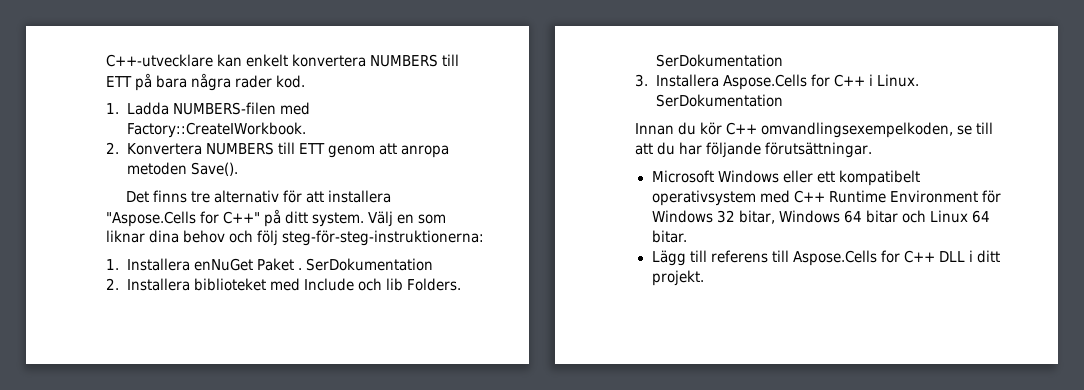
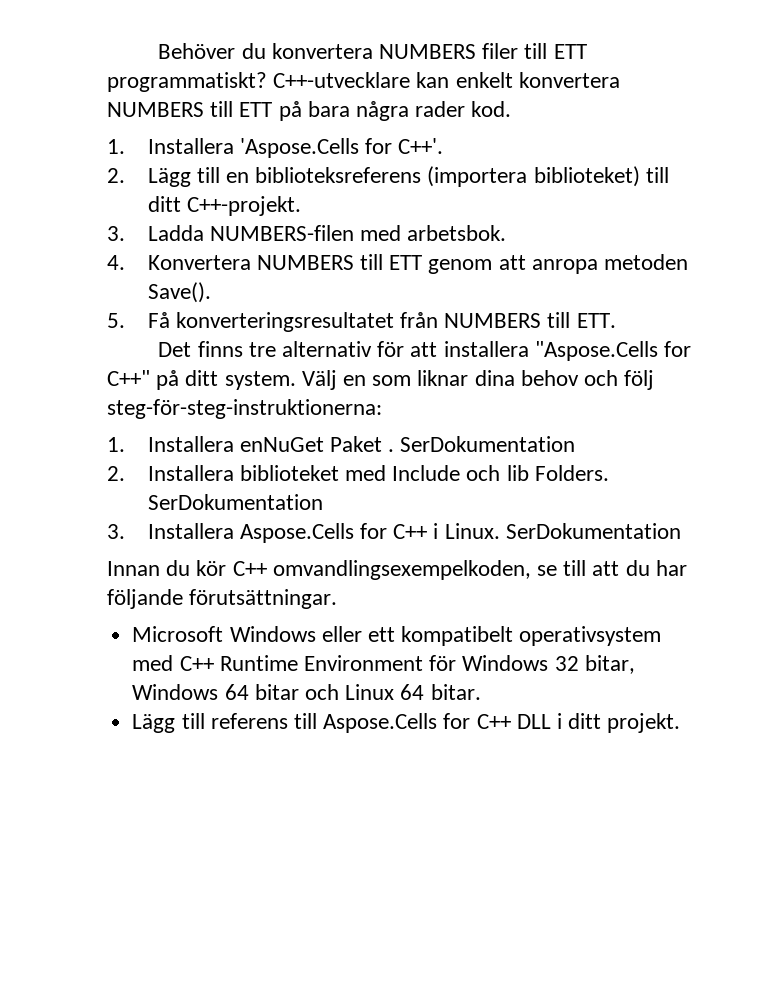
(106, 60) none -> [158,43,587,59] [107,72,267,92] Behöver du konvertera NUMBERS filer till ETT programmatiskt?
(119, 108) none -> [147,138,444,158] [107,166,669,187] [147,196,301,216] [107,226,125,241] Installera 'Aspose.Cells for C++'. // 2. Lägg till en biblioteksreferens (importera biblioteket) till ditt C++-projekt. // 3.
[126,122,307,138] [106,142,119,154] Factory::CreateIWorkbook. // 2. -> [407,225,507,241] [107,255,125,270] arbetsbok. // 4.
(238, 169) none -> [107,312,616,332] // 5. Få konverteringsresultatet från NUMBERS till ETT.

